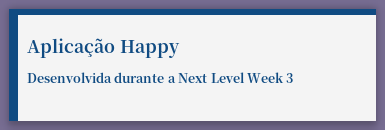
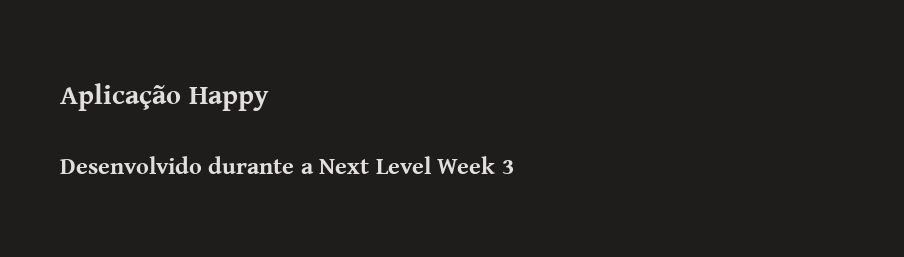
[27,72,112,83] Desenvolvida -> [60,156,202,174] Desenvolvido

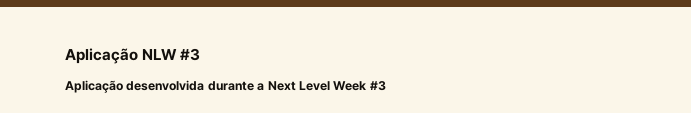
[60,83,269,111] [60,156,202,174] Aplicação Happy // Desenvolvido -> [65,48,201,64] [65,80,205,93] Aplicação NLW #3 // Aplicação desenvolvida
[501,160,514,174] 3 -> [369,81,386,91] #3

